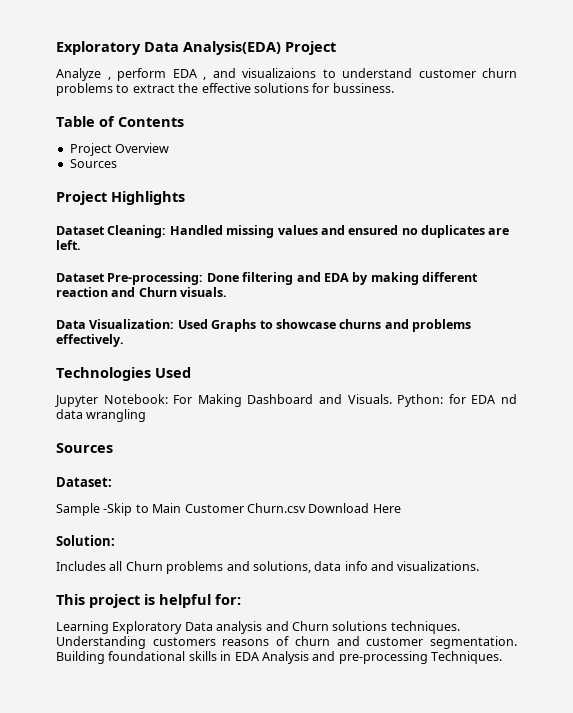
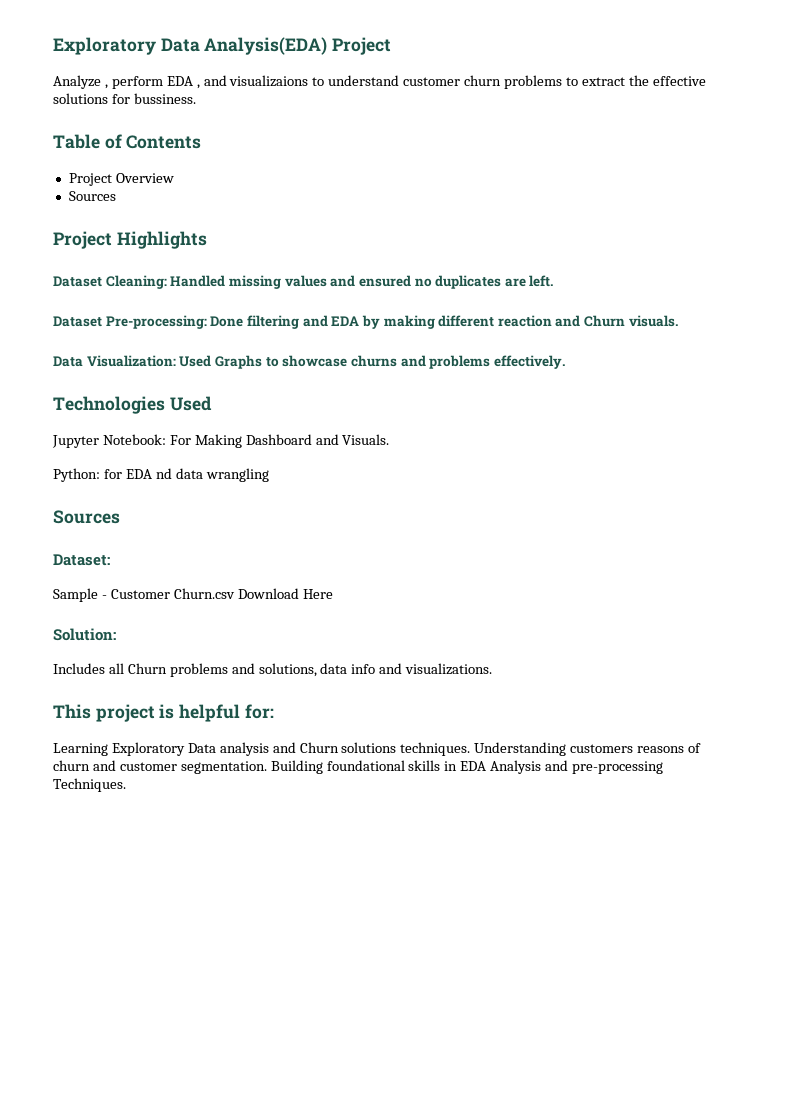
(392, 399) none -> (390, 439) //
[103,503,182,516] -Skip to Main -> [101,595,107,599] -

